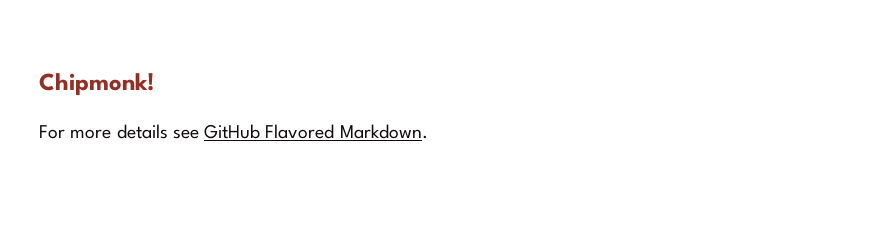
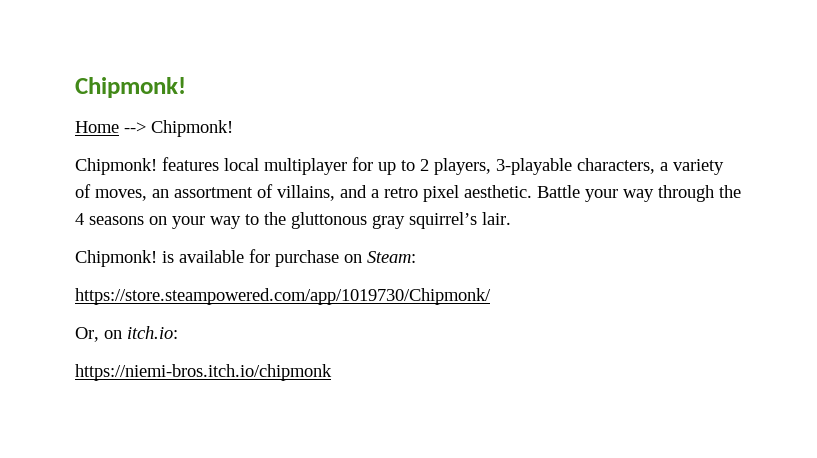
[39,73,154,96] [39,124,428,139] Chipmonk! // For more details see GitHub Flavored Markdown. -> [75,77,186,98] [75,120,233,137] [75,157,724,175] [75,184,741,202] [75,212,511,229] [75,249,416,267] [75,288,491,305] [75,326,178,342] [75,364,332,381] Chipmonk! // Home --> Chipmonk! // Chipmonk! features local multiplayer for up to 2 players, 3-playable characters, a variety of moves, an assortment of villains, and a retro pixel aesthetic. Battle your way through the 4 seasons on your way to the gluttonous gray squirrel’s lair. // Chipmonk! is available for purchase on Steam: // https://store.steampowered.com/app/1019730/Chipmonk/ // Or, on itch.io: // https://niemi-bros.itch.io/chipmonk

